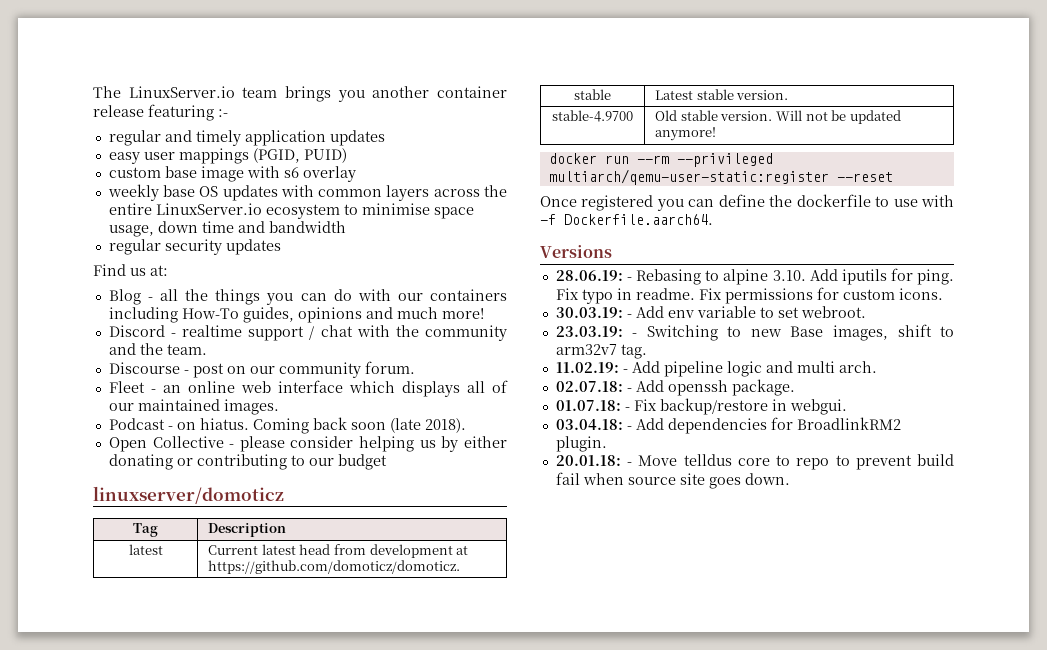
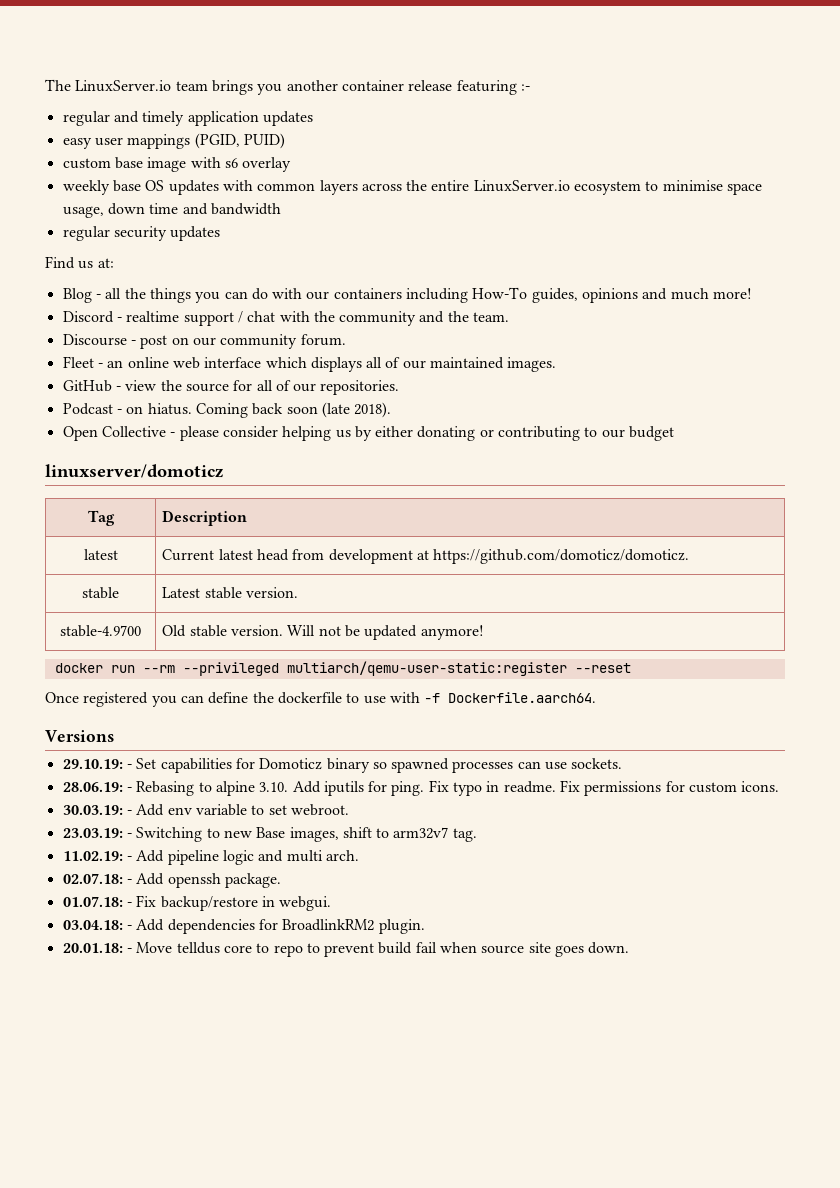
(279, 407) none -> [62,380,400,395] // GitHub - view the source for all of our repositories.
(612, 251) none -> [62,758,623,773] // 29.10.19: - Set capabilities for Domoticz binary so spawned processes can use sockets.

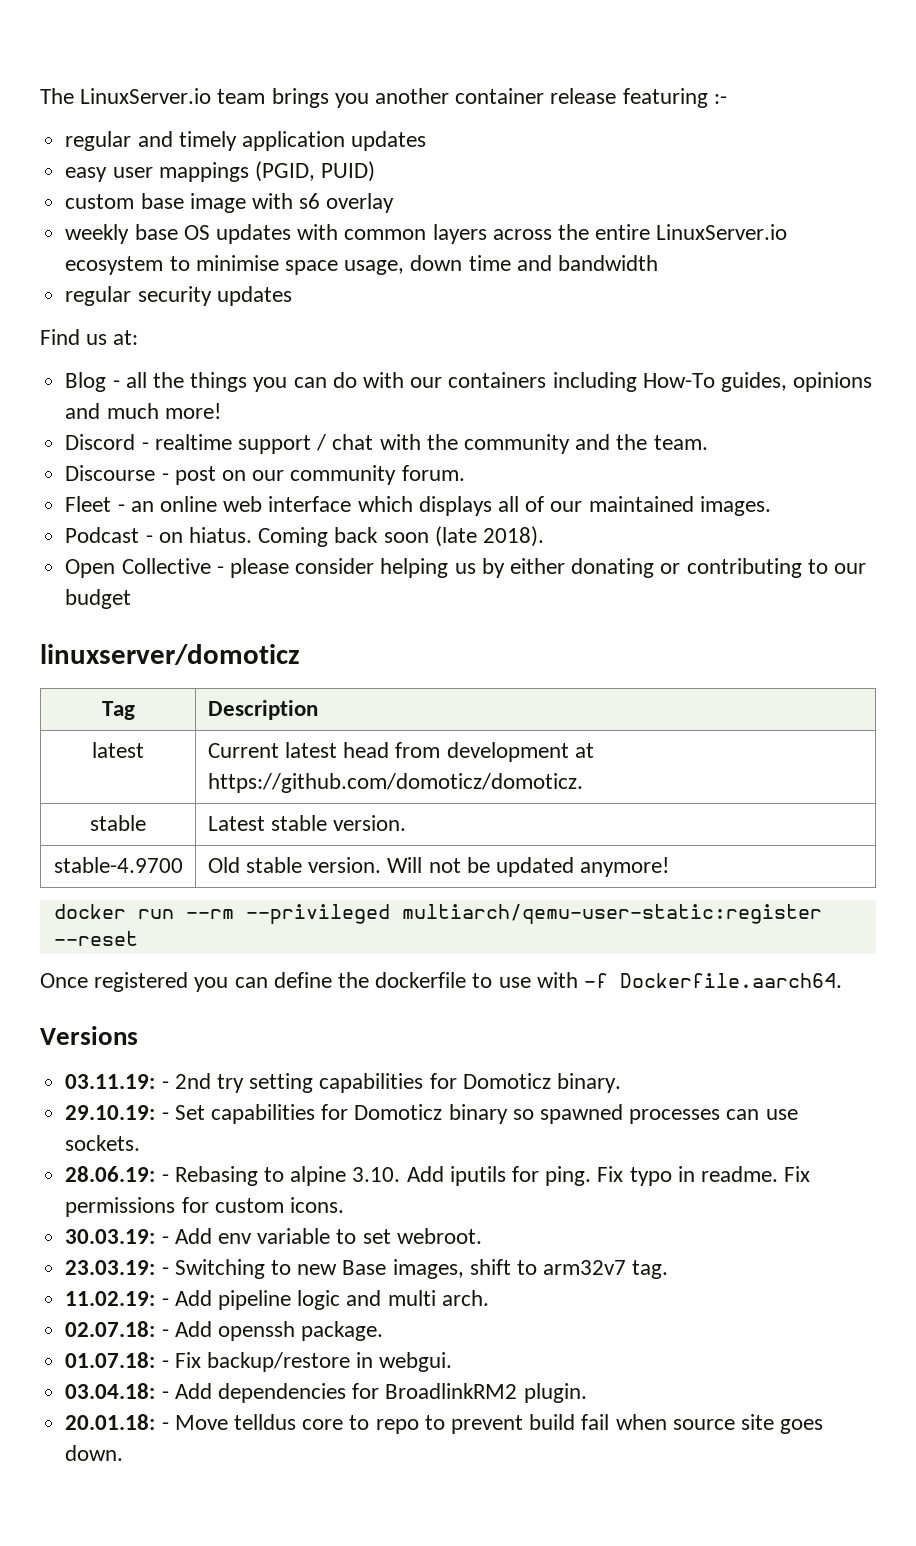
[62,380,400,395] // GitHub - view the source for all of our repositories. -> (771, 506) none
(114, 736) none -> [65,1073,621,1093] // 03.11.19: - 2nd try setting capabilities for Domoticz binary.

